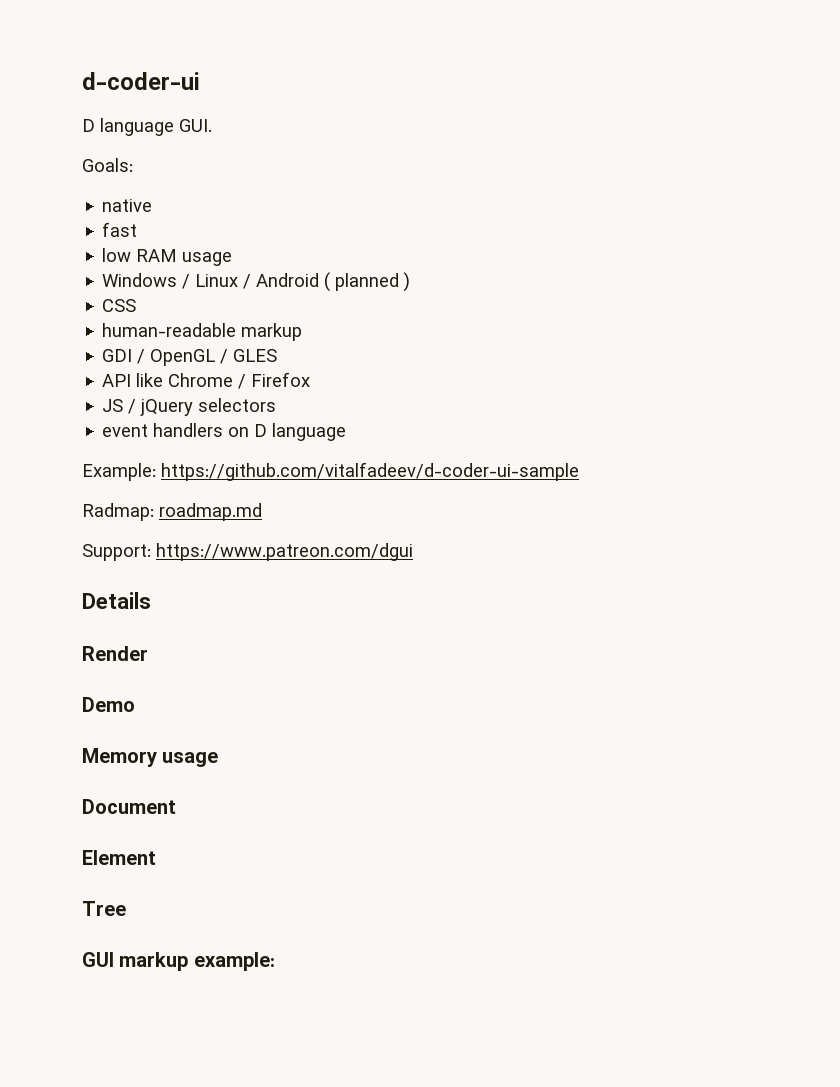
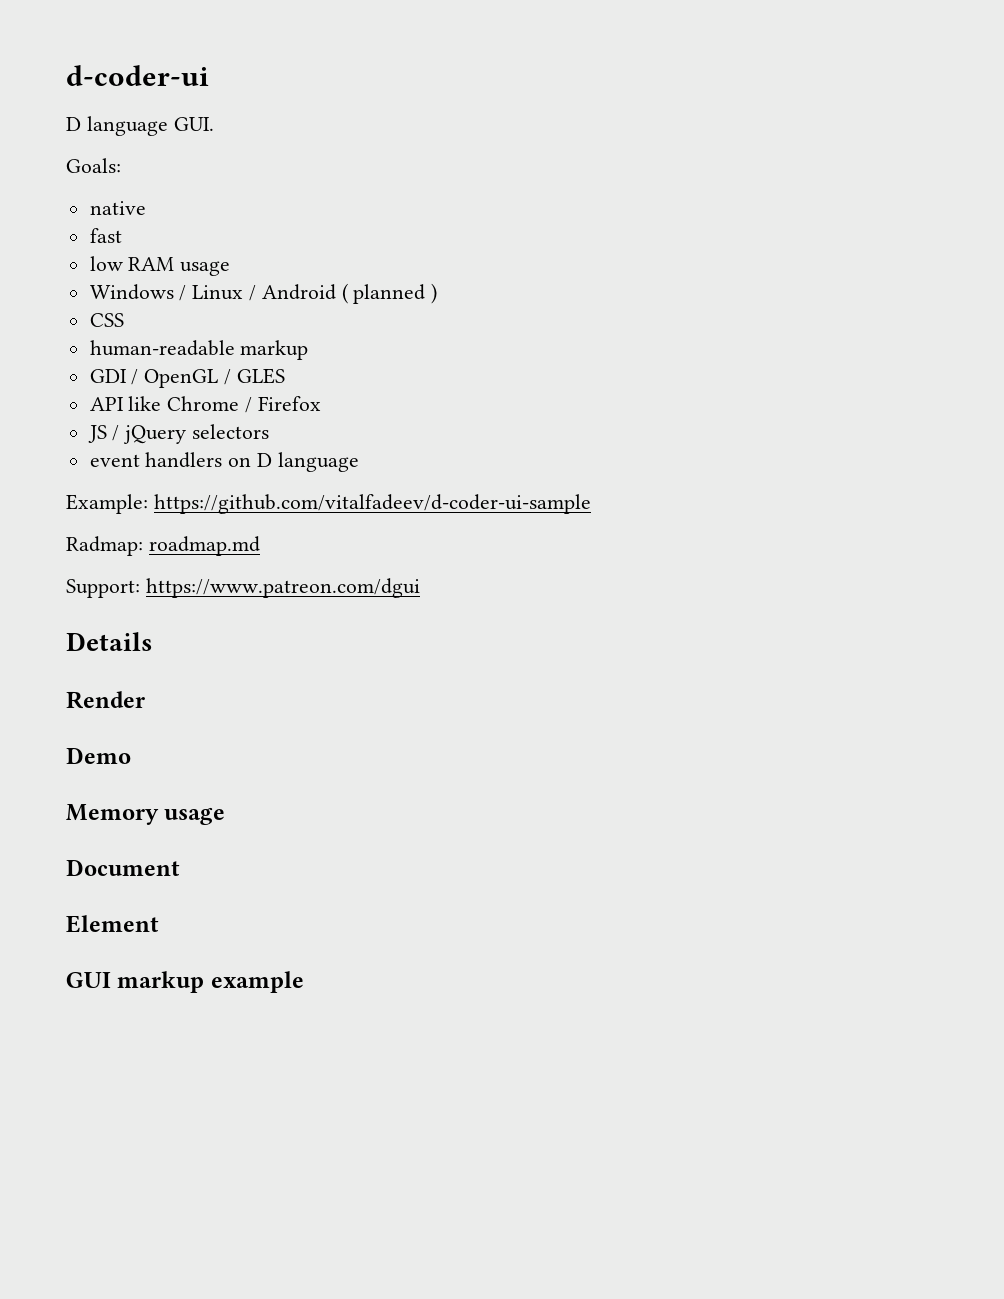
[82,901,126,916] // Tree -> (159, 924) none
[193,952,275,971] example: -> [210,971,304,993] example

